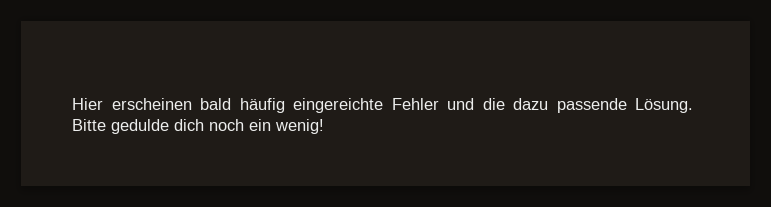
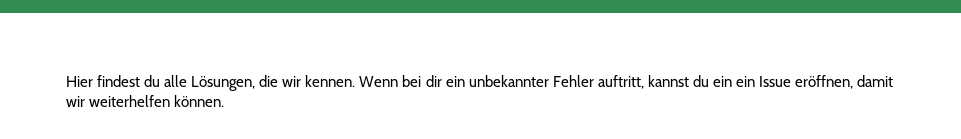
[111,98,693,113] [72,119,324,134] erscheinen bald häufig eingereichte Fehler und die dazu passende Lösung. Bitte gedulde dich noch ein wenig! -> [97,75,894,91] [66,95,225,107] findest du alle Lösungen, die wir kennen. Wenn bei dir ein unbekannter Fehler auftritt, kannst du ein ein Issue eröffnen, damit wir weiterhelfen können.

